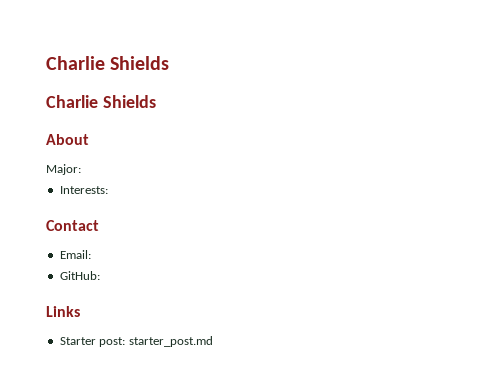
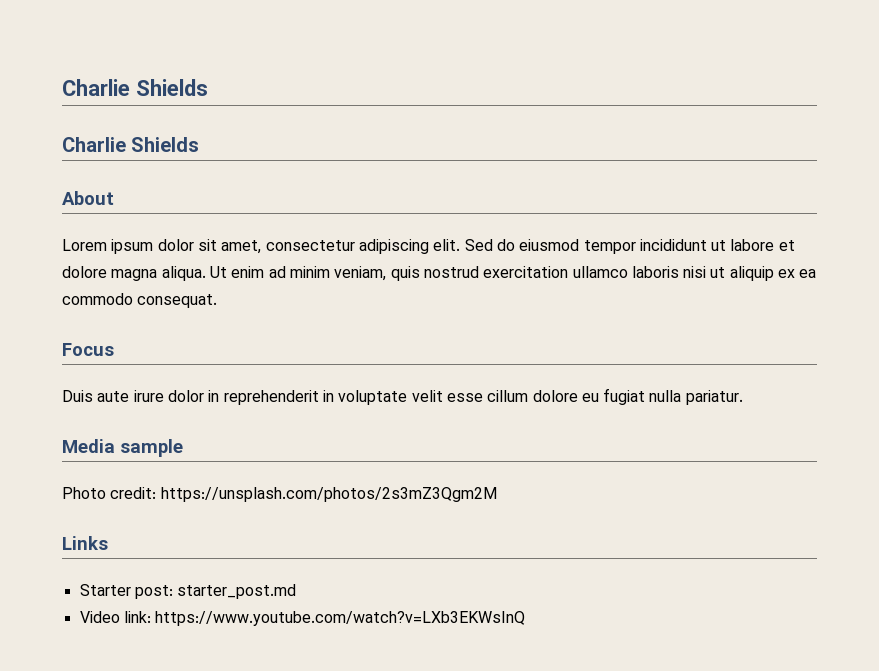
[46,164,81,175] [59,186,108,194] [46,220,99,231] [59,250,91,259] [59,271,100,280] Major: // Interests: // Contact // Email: // GitHub: -> [62,239,795,254] [62,266,817,281] [62,293,218,308] [62,343,114,356] [62,388,743,405] [62,439,183,457] [62,487,497,502] Lorem ipsum dolor sit amet, consectetur adipiscing elit. Sed do eiusmod tempor incididunt ut labore et dolore magna aliqua. Ut enim ad minim veniam, quis nostrud exercitation ullamco laboris nisi ut aliquip ex ea commodo consequat. // Focus // Duis aute irure dolor in reprehenderit in voluptate velit esse cillum dolore eu fugiat nulla pariatur. // Media sample // Photo credit: https://unsplash.com/photos/2s3mZ3Qgm2M
(213, 341) none -> [79,611,526,626] // Video link: https://www.youtube.com/watch?v=LXb3EKWsInQ

